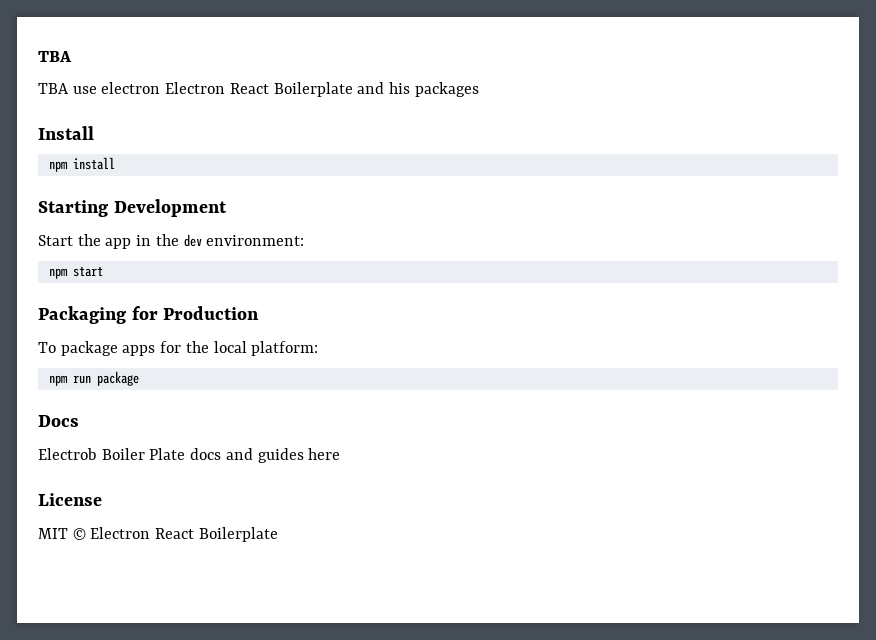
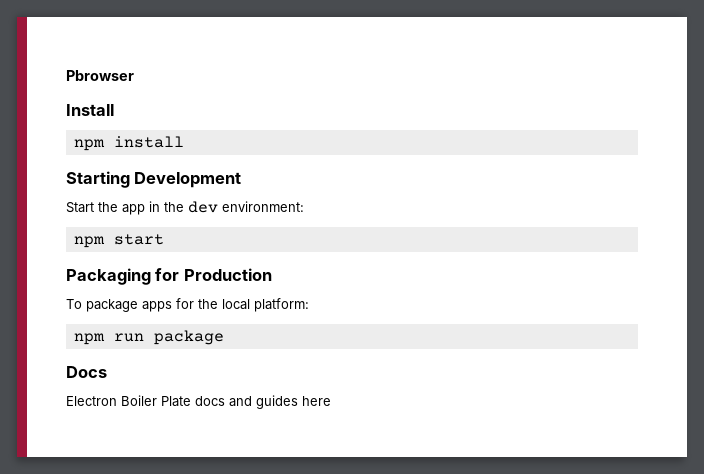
[38,51,72,62] [38,82,479,97] TBA // TBA use electron Electron React Boilerplate and his packages -> [66,70,134,81] Pbrowser
[38,448,97,460] Electrob -> [66,396,117,406] Electron
[38,493,102,506] [38,527,278,542] // License // MIT © Electron React Boilerplate -> (331, 401) none

